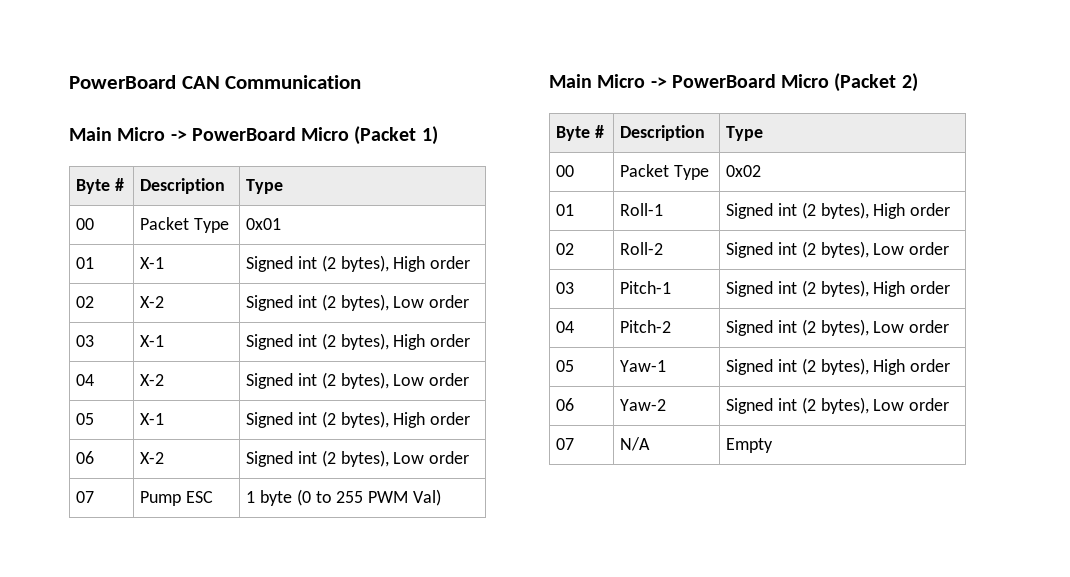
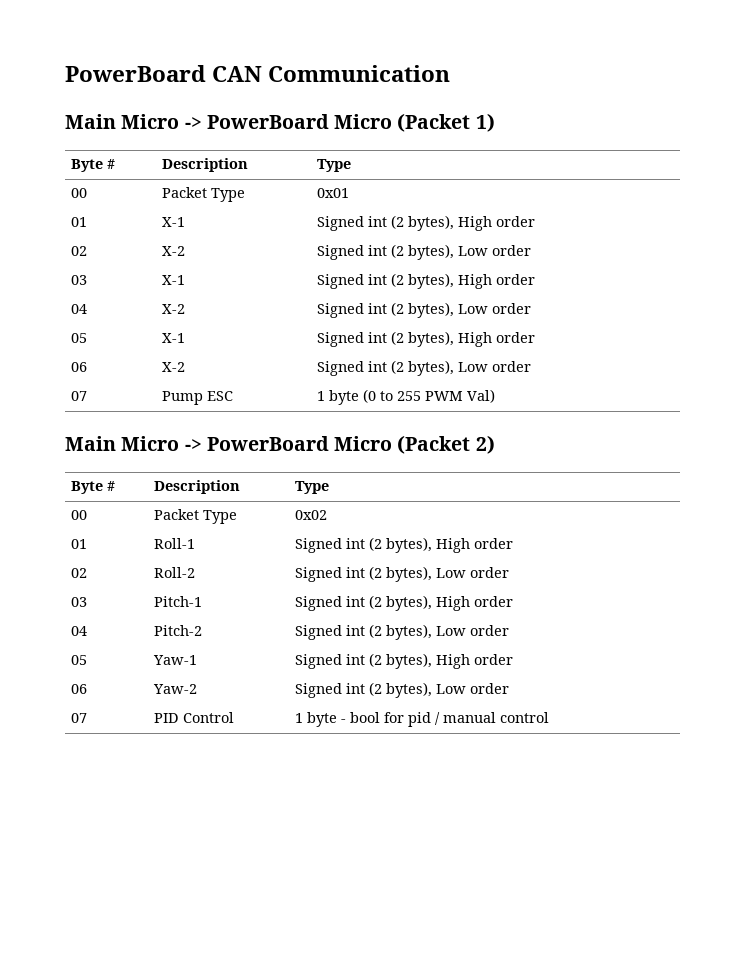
[620,437,651,451] [726,438,774,453] N/A | Empty -> [154,712,235,723] [295,712,550,727] PID Control | 1 byte - bool for pid / manual control

